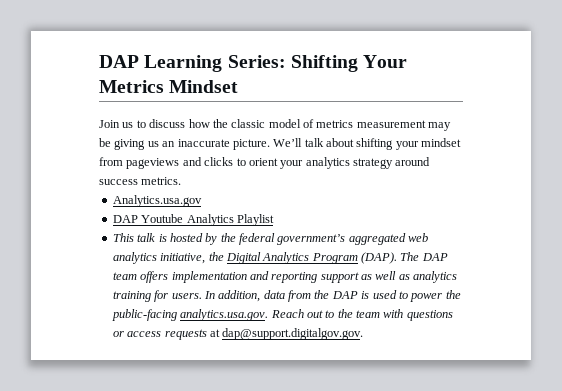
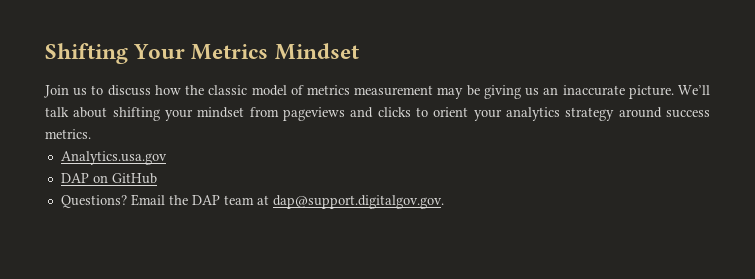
[99,55,286,72] DAP Learning Series: -> (45, 53) none
[141,214,274,226] [112,233,429,245] [112,252,448,264] [112,271,458,283] [112,290,461,302] [111,309,453,321] [112,329,207,340] Youtube Analytics Playlist // This talk is hosted by the federal government’s aggregated web analytics initiative, the Digital Analytics Program (DAP). The DAP team offers implementation and reporting support as well as analytics training for users. In addition, data from the DAP is used to power the public-facing analytics.usa.gov. Reach out to the team with questions or access requests -> [92,173,157,184] [60,194,254,208] on GitHub // Questions? Email the DAP team

